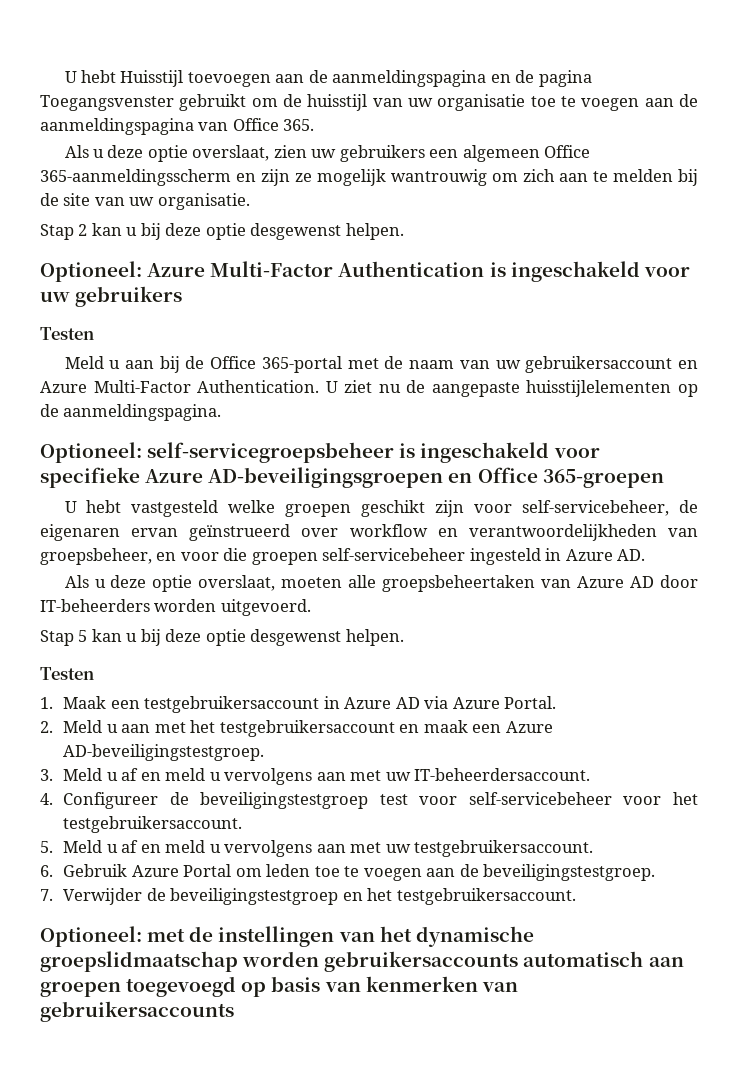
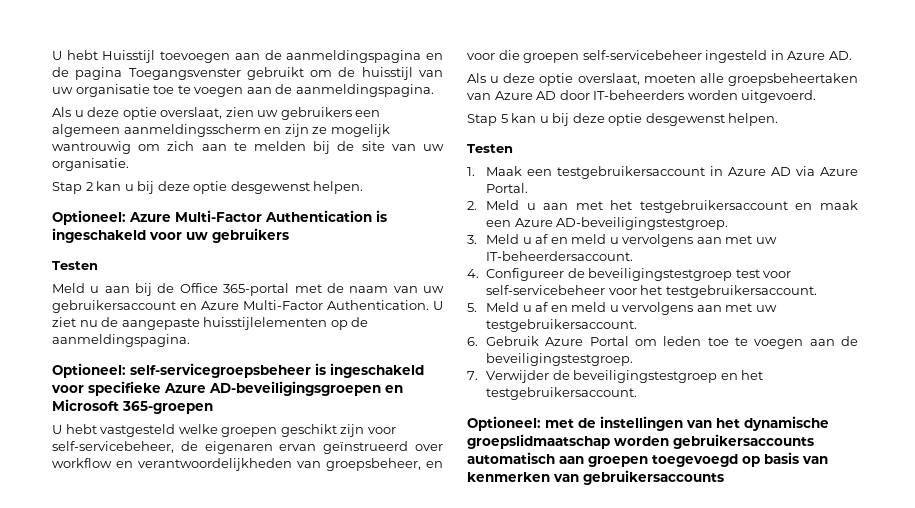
[40,118,315,135] aanmeldingspagina van Office 365. -> [295,84,434,97] aanmeldingspagina.
[544,145,591,158] [40,169,231,186] Office 365-aanmeldingsscherm -> [123,124,261,137] aanmeldingsscherm
[477,467,538,483] Office -> [52,399,119,411] Microsoft

